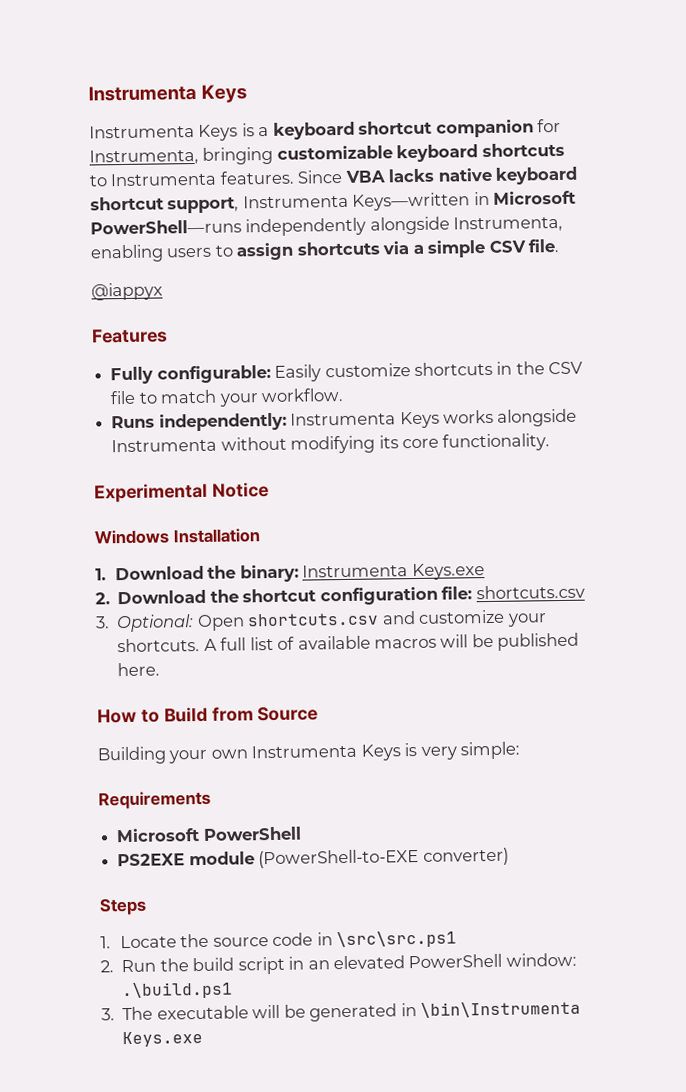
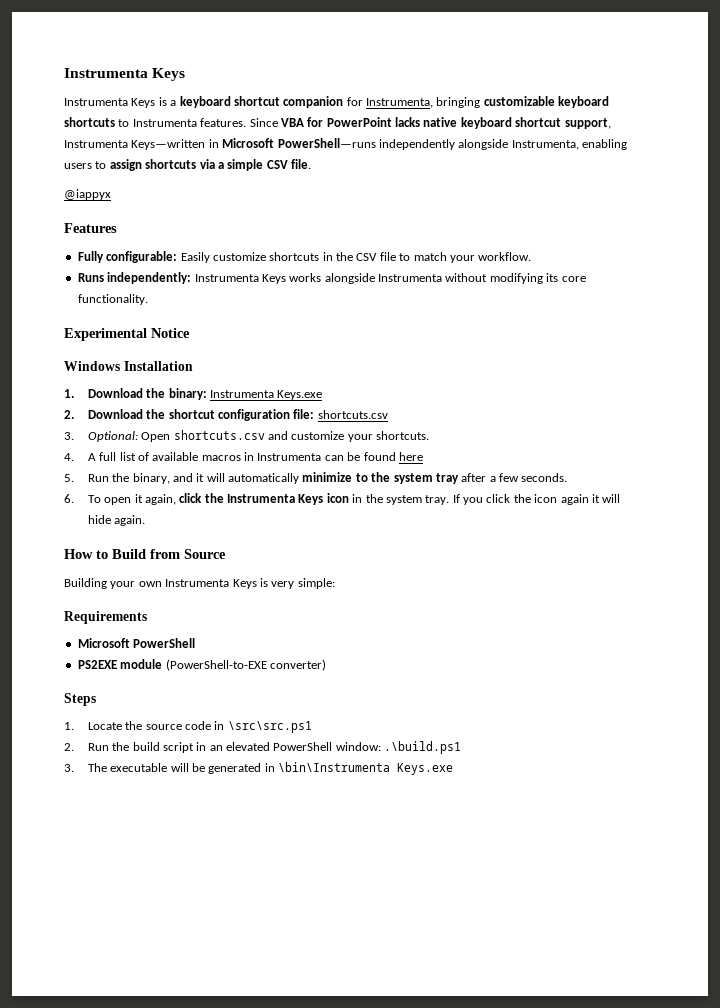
(385, 176) none -> [307,117,392,127] for PowerPoint
(201, 645) none -> [64,453,74,461] // 4.
[440,632,580,651] [117,662,161,677] will be published here. -> [244,452,423,461] [64,472,568,484] [64,493,621,505] [87,515,146,526] in Instrumenta can be found here // 5. Run the binary, and it will automatically minimize to the system tray after a few seconds. // 6. To open it again, click the Instrumenta Keys icon in the system tray. If you click the icon again it will hide again.

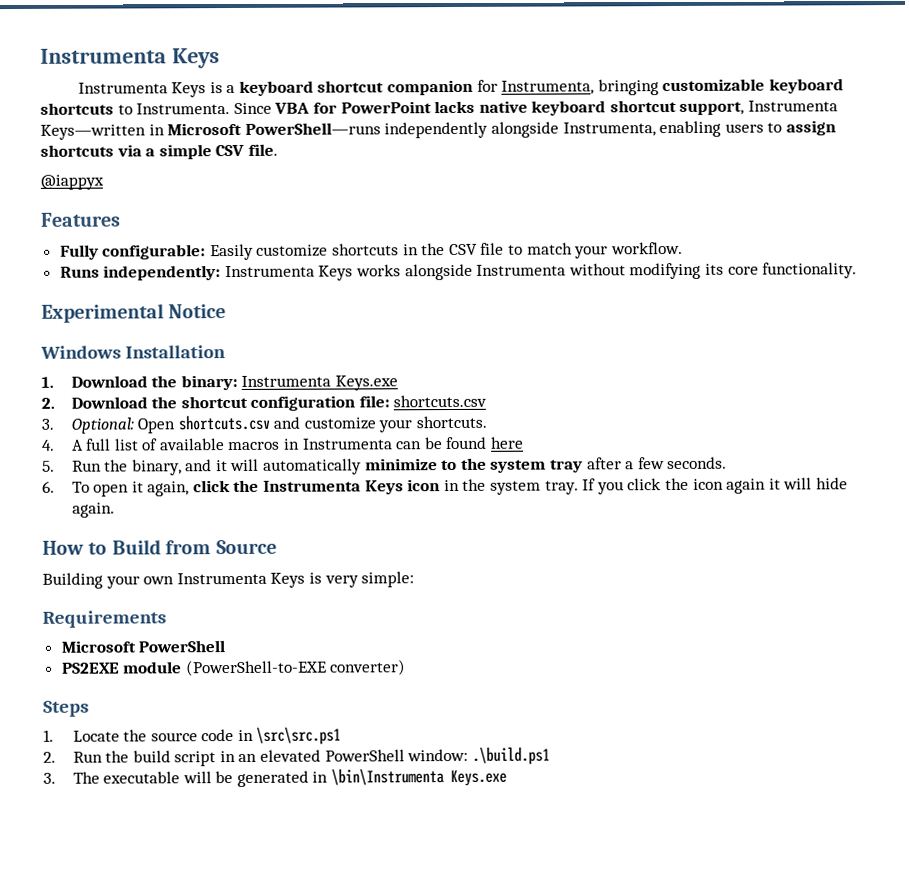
[132,118,247,127] Instrumenta features. -> [136,103,231,115] Instrumenta.

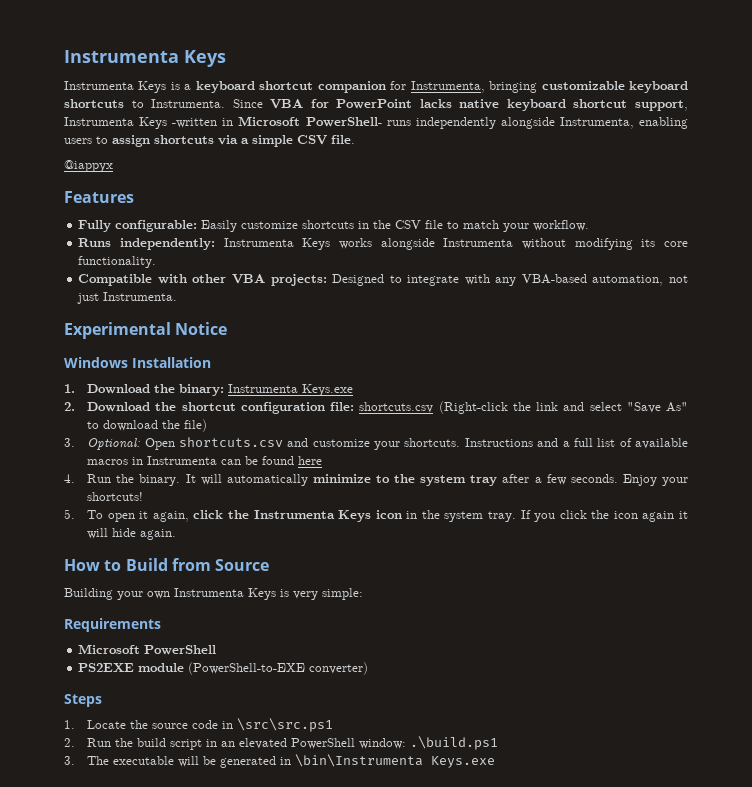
[40,122,381,140] Keys—written in Microsoft PowerShell—runs -> [139,116,411,129] Keys -written in Microsoft PowerShell- runs
(858, 270) none -> [78,274,689,286] [77,292,178,304] // Compatible with other VBA projects: Designed to integrate with any VBA-based automation, not just Instrumenta.
(488, 401) none -> [438,401,689,414] [87,419,208,432] (Right-click the link and select "Save As" to download the file)
[42,439,84,451] // 4. A -> [464,438,570,447] Instructions and a
[42,459,228,476] 5. Run the binary, and it -> [64,474,196,486] 4. Run the binary. It
[42,480,55,493] // 6. -> [622,474,688,486] [87,492,144,501] [64,509,75,519] Enjoy your shortcuts! // 5.

